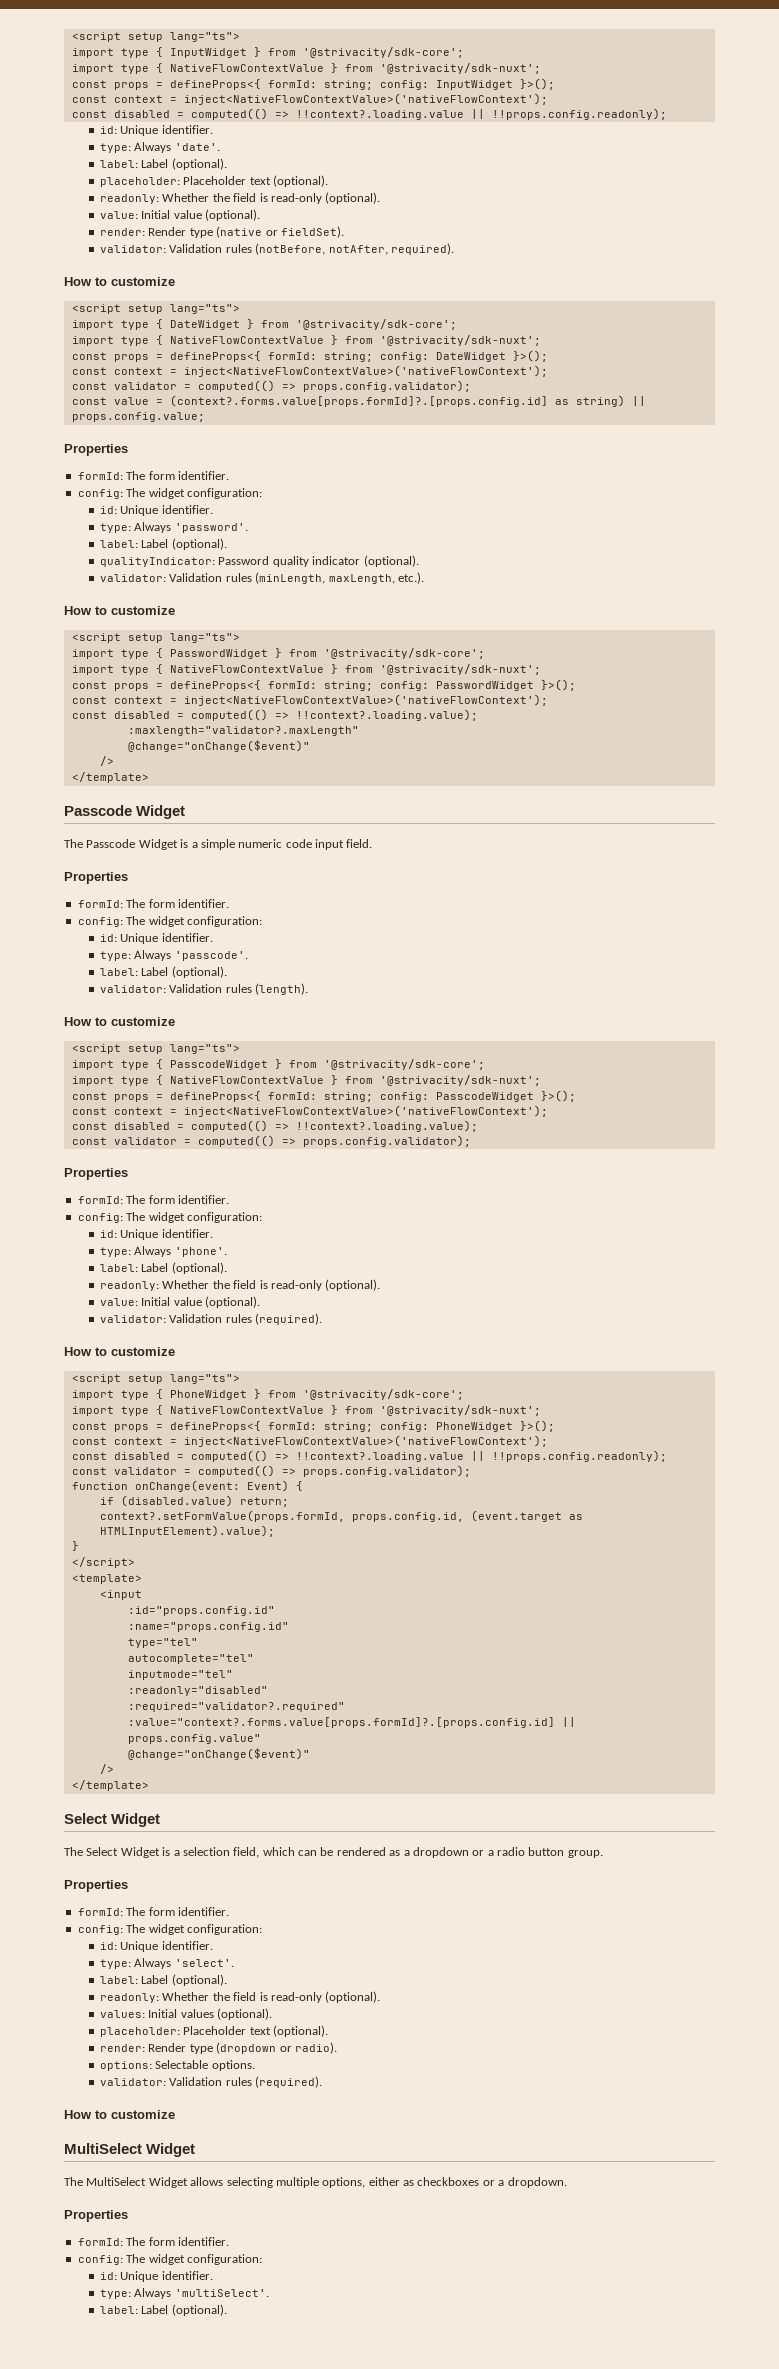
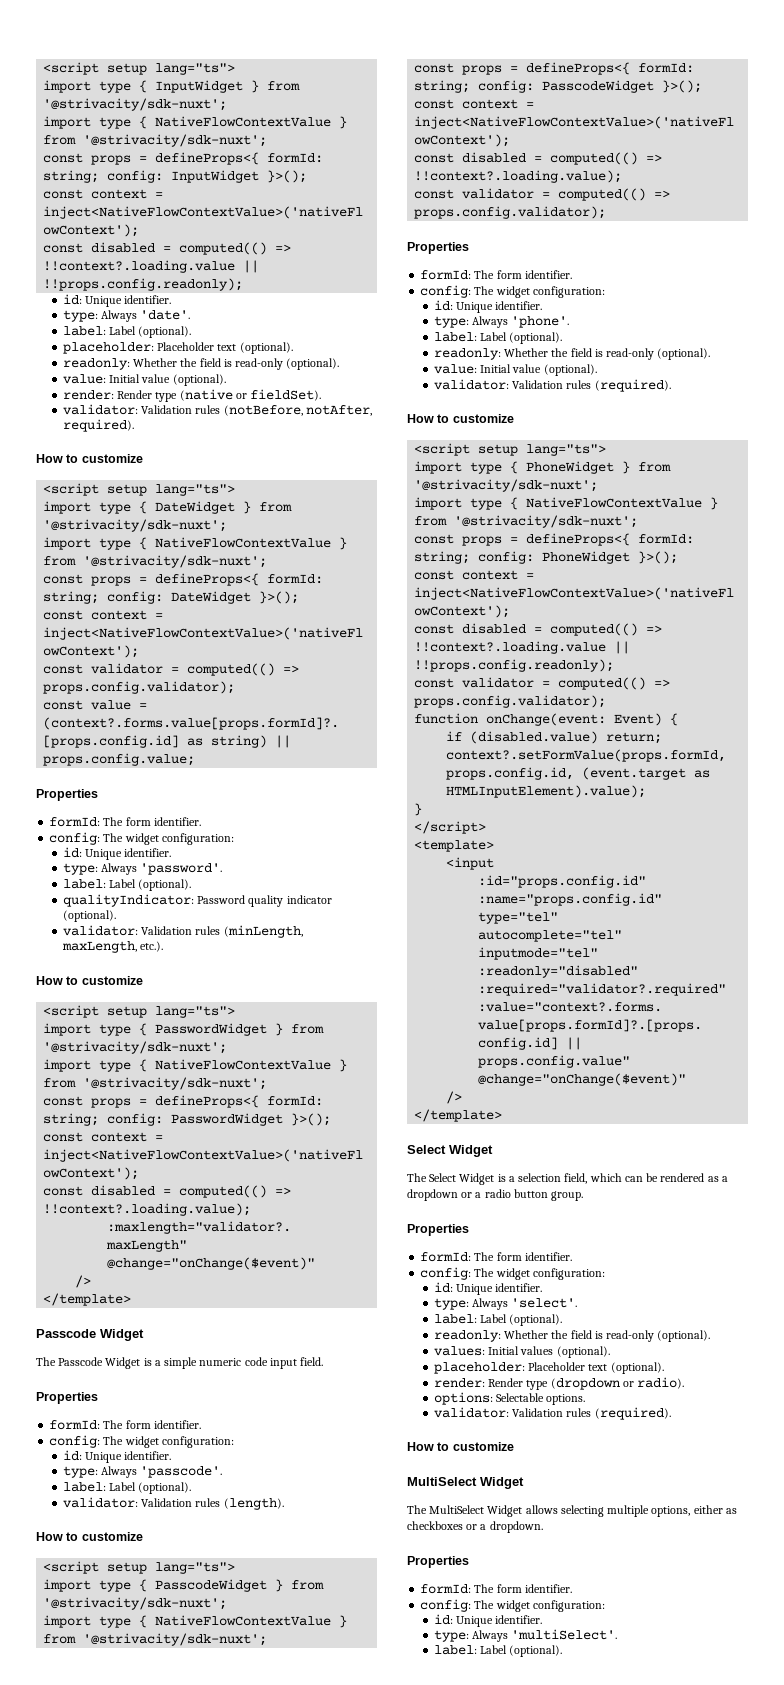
[302,47,464,58] '@strivacity/sdk-core'; -> [43,98,228,111] '@strivacity/sdk-nuxt';
[295,319,457,330] '@strivacity/sdk-core'; -> [43,519,228,532] '@strivacity/sdk-nuxt';
[323,648,485,659] '@strivacity/sdk-core'; -> [43,1041,228,1054] '@strivacity/sdk-nuxt';
[323,1059,485,1070] '@strivacity/sdk-core'; -> [43,1597,228,1610] '@strivacity/sdk-nuxt';
[302,1389,464,1400] '@strivacity/sdk-core'; -> [414,479,599,492] '@strivacity/sdk-nuxt';

